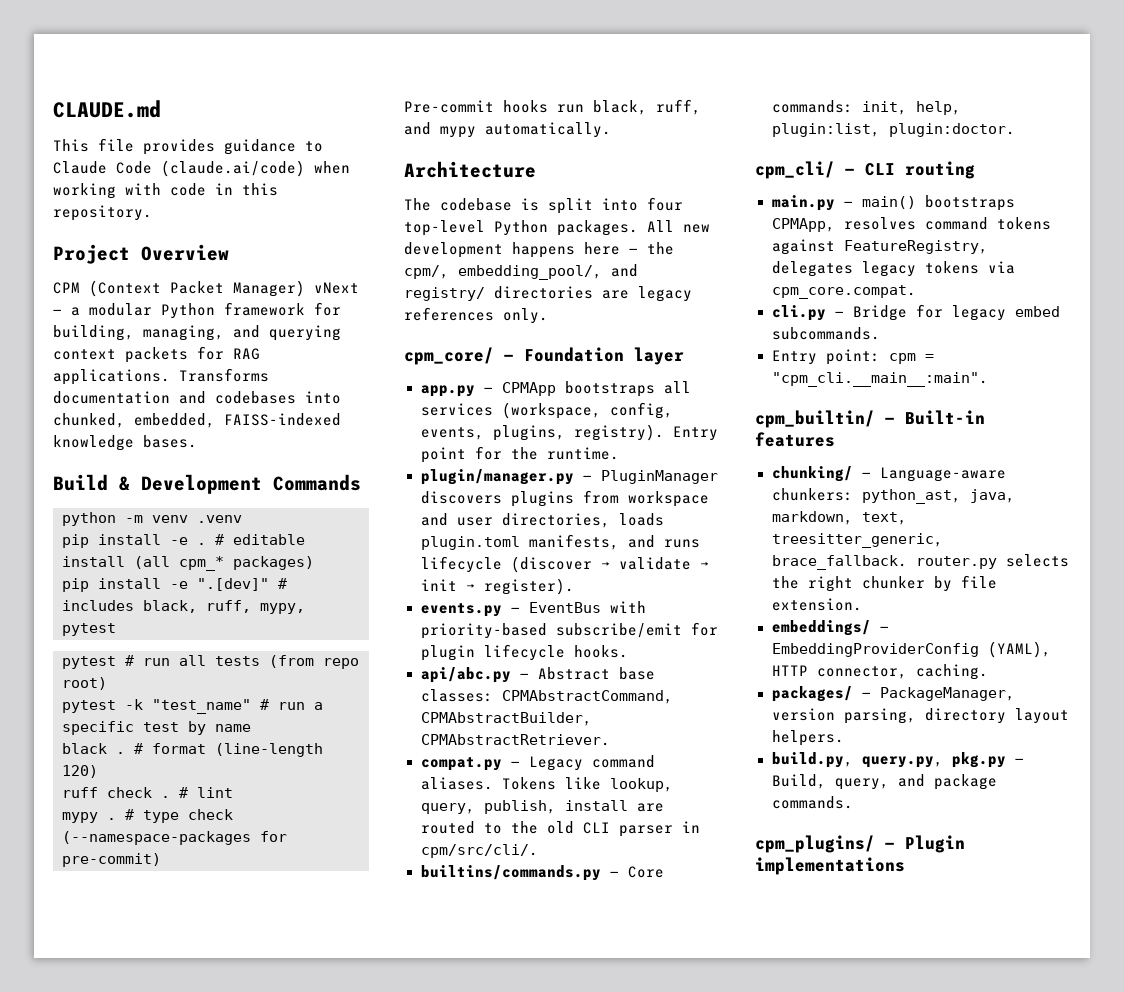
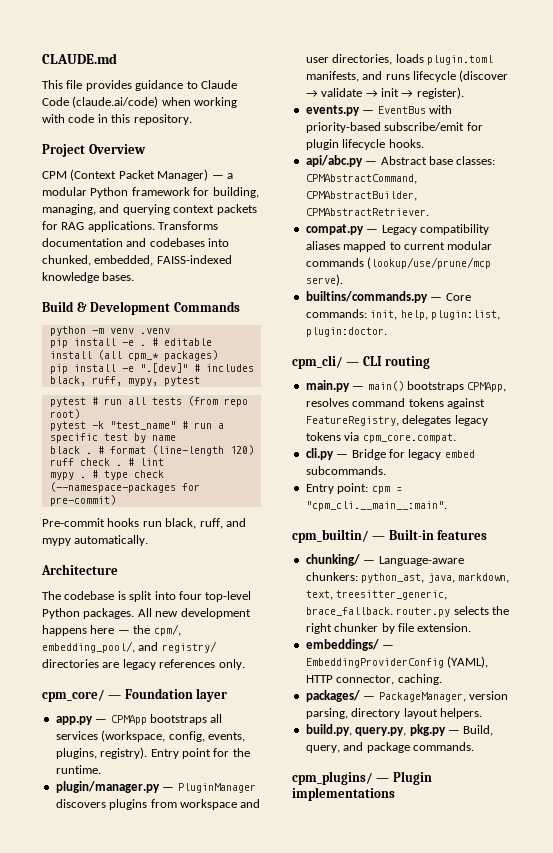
[314,282,359,294] vNext -> (209, 175) none
[591,755,655,768] [420,777,673,792] [420,800,664,814] [420,821,700,837] [420,844,538,858] command aliases. Tokens like lookup, query, publish, install are routed to the old CLI parser in cpm/src/cli/. -> [419,224,489,235] [305,241,493,252] [305,257,492,269] [305,274,343,286] compatibility aliases mapped to current modular commands (lookup/use/prune/mcp serve).

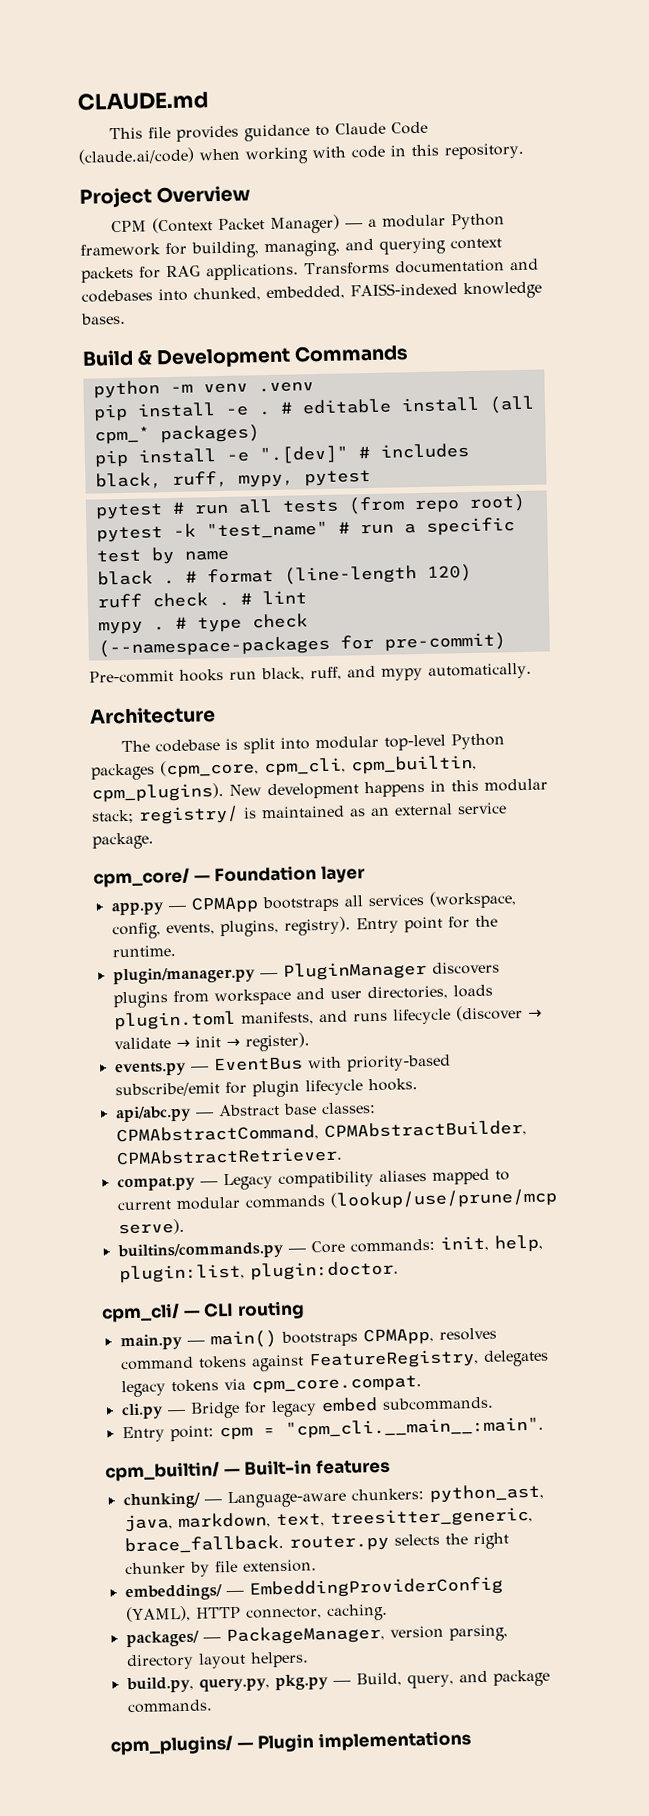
[178,591,202,600] four -> [315,735,380,750] modular
[83,608,251,619] [42,624,181,636] [42,641,217,653] [42,659,245,670] packages. All new development happens here — the cpm/, embedding_pool/, and registry/ directories are legacy references only. -> [91,754,477,781] [91,778,548,803] [91,802,507,825] [92,832,154,850] packages (cpm_core, cpm_cli, cpm_builtin, cpm_plugins). New development happens in this modular stack; registry/ is maintained as an external service package.

